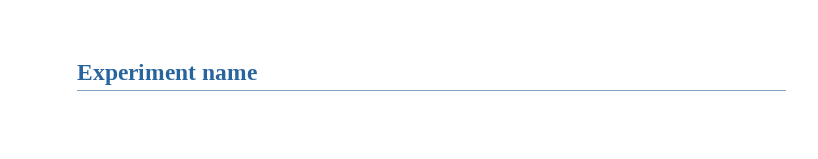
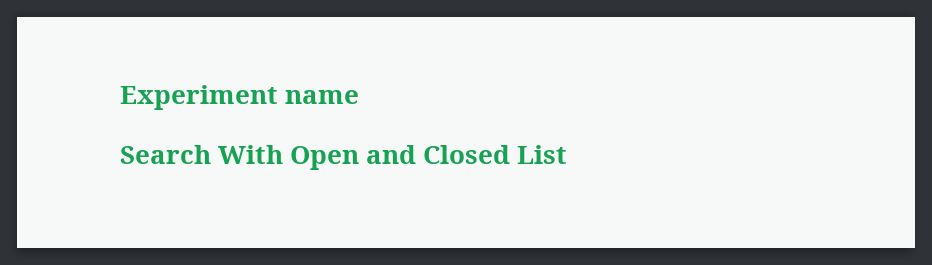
(258, 74) none -> [120,145,568,170] // Search With Open and Closed List

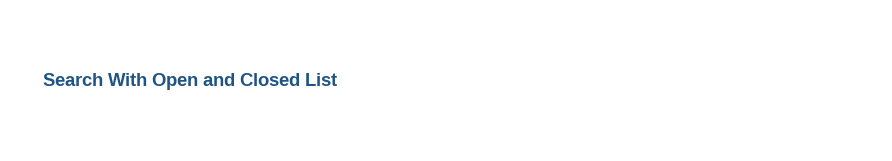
[120,85,360,110] Experiment name // -> (43, 79) none

